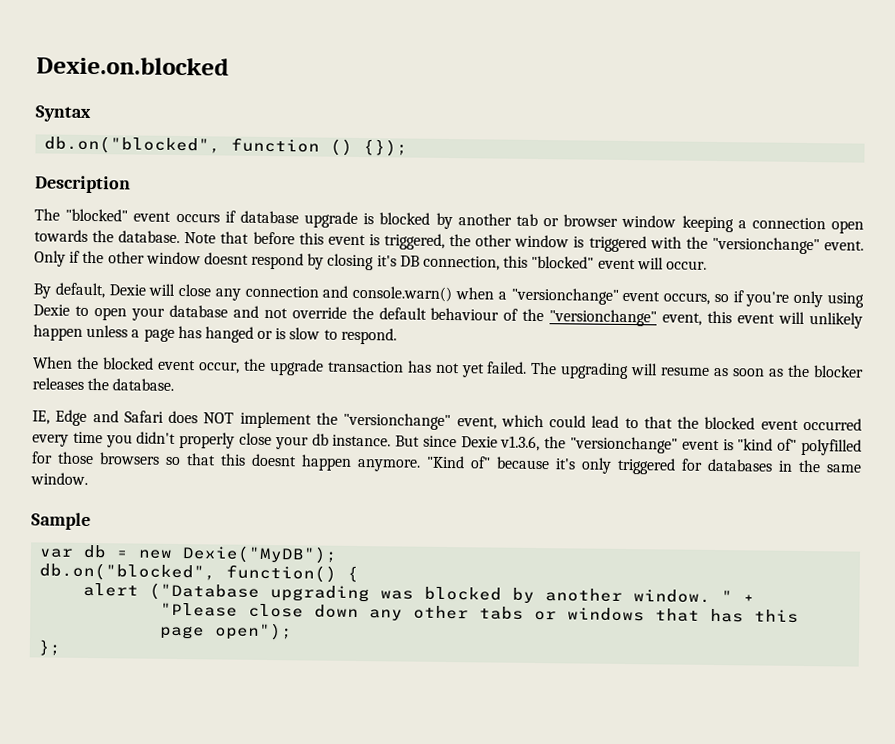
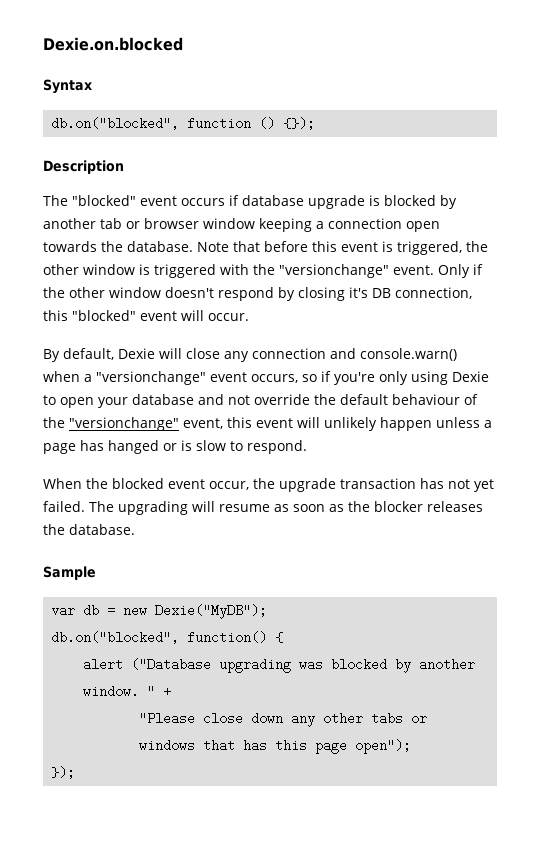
[203,252,249,265] doesnt -> [165,287,214,298] doesn't
[32,409,863,431] [32,431,862,456] [31,451,861,475] [30,472,88,485] // IE, Edge and Safari does NOT implement the "versionchange" event, which could lead to that the blocked event occurred every time you didn't properly close your db instance. But since Dexie v1.3.6, the "versionchange" event is "kind of" polyfilled for those browsers so that this doesnt happen anymore. "Kind of" because it's only triggered for databases in the same window. -> (135, 529) none
[38,639,62,656] }; -> [51,766,76,779] });

